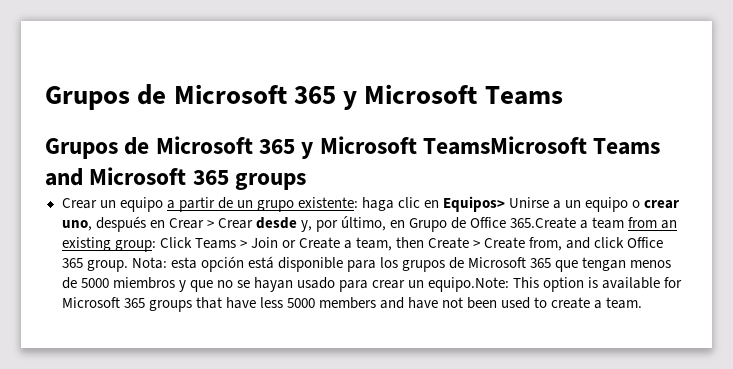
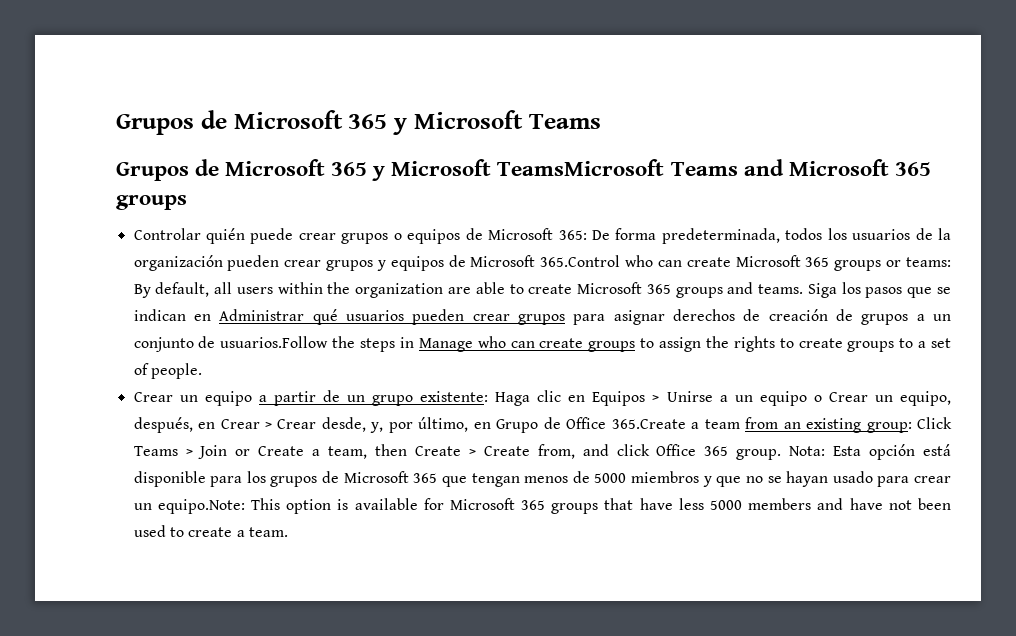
(307, 181) none -> [133,228,952,244] [133,255,951,271] [133,282,951,298] [133,309,951,325] [133,336,952,352] [133,363,202,379] // Controlar quién puede crear grupos o equipos de Microsoft 365: De forma predeterminada, todos los usuarios de la organización pueden crear grupos y equipos de Microsoft 365.Control who can create Microsoft 365 groups or teams: By default, all users within the organization are able to create Microsoft 365 groups and teams. Siga los pasos que se indican en Administrar qué usuarios pueden crear grupos para asignar derechos de creación de grupos a un conjunto de usuarios.Follow the steps in Manage who can create groups to assign the rights to create groups to a set of people.
[361,197,394,211] haga -> [495,392,531,406] Haga
[443,196,506,212] Equipos> -> [592,391,660,406] Equipos >
[644,200,680,209] [61,216,146,232] crear uno, después -> [828,391,952,406] [133,417,193,433] Crear un equipo, después,
[255,217,297,229] desde -> [321,417,366,432] desde,
[170,257,197,269] esta -> [833,446,862,456] Esta

